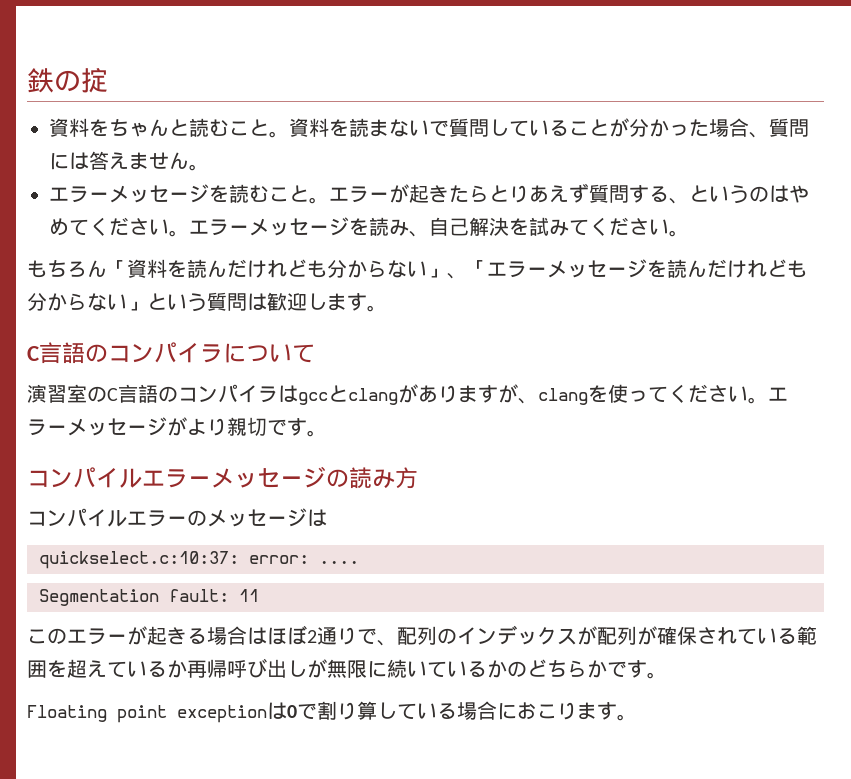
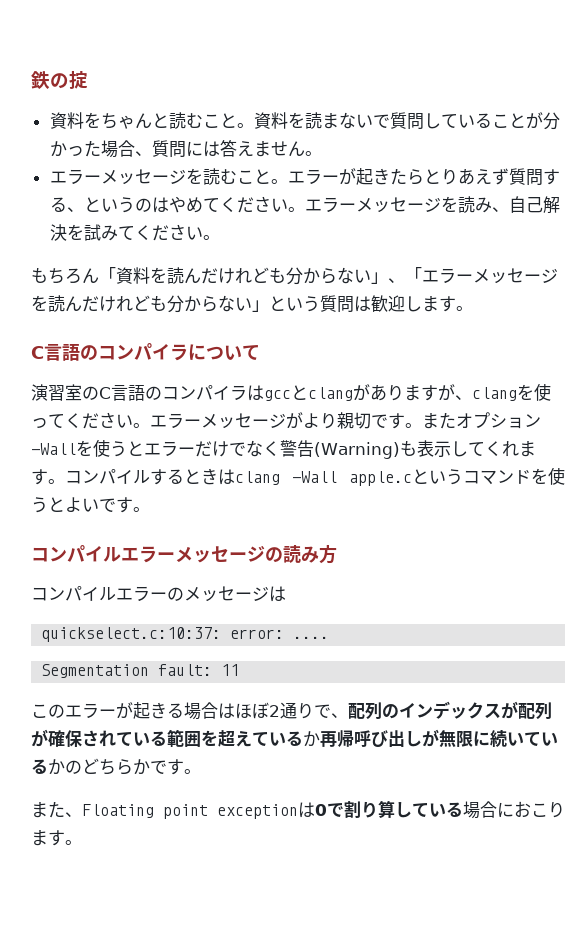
(327, 433) none -> [422,412,541,429] [31,439,536,459] [31,467,565,486] [31,497,150,513] またオプション-Wallを使うとエラーだけでなく警告(Warning)も表示してくれます。コンパイルするときはclang -Wall apple.cというコマンドを使うとよいです。
(667, 675) none -> [31,801,82,818] また、

